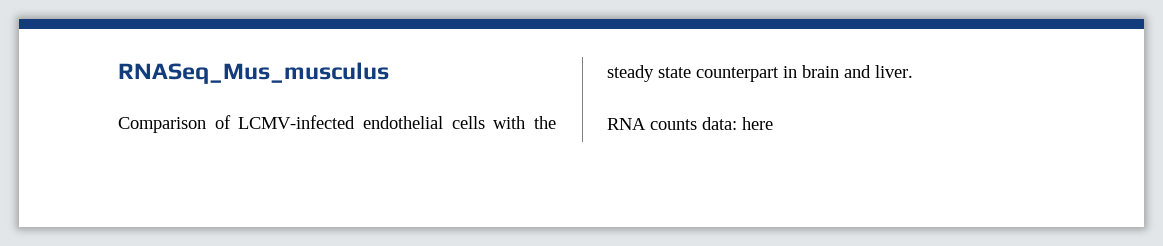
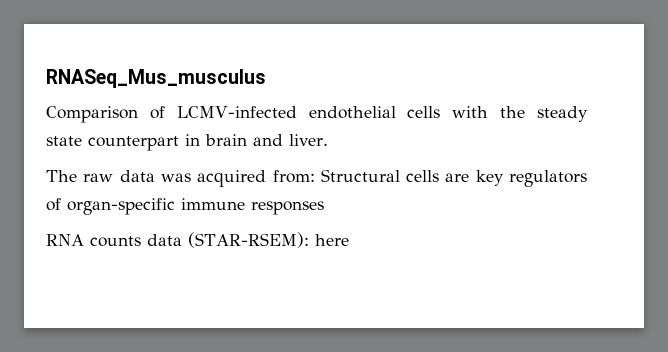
(913, 71) none -> [46,169,587,187] [46,198,324,215] // The raw data was acquired from: Structural cells are key regulators of organ-specific immune responses
[702,117,737,130] data: -> [147,232,309,248] data (STAR-RSEM):

